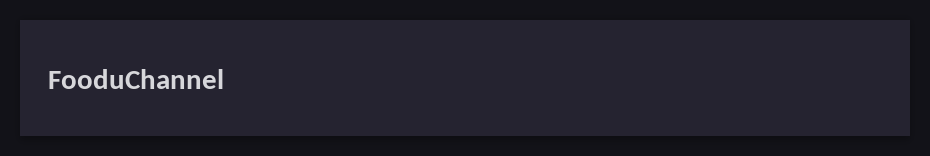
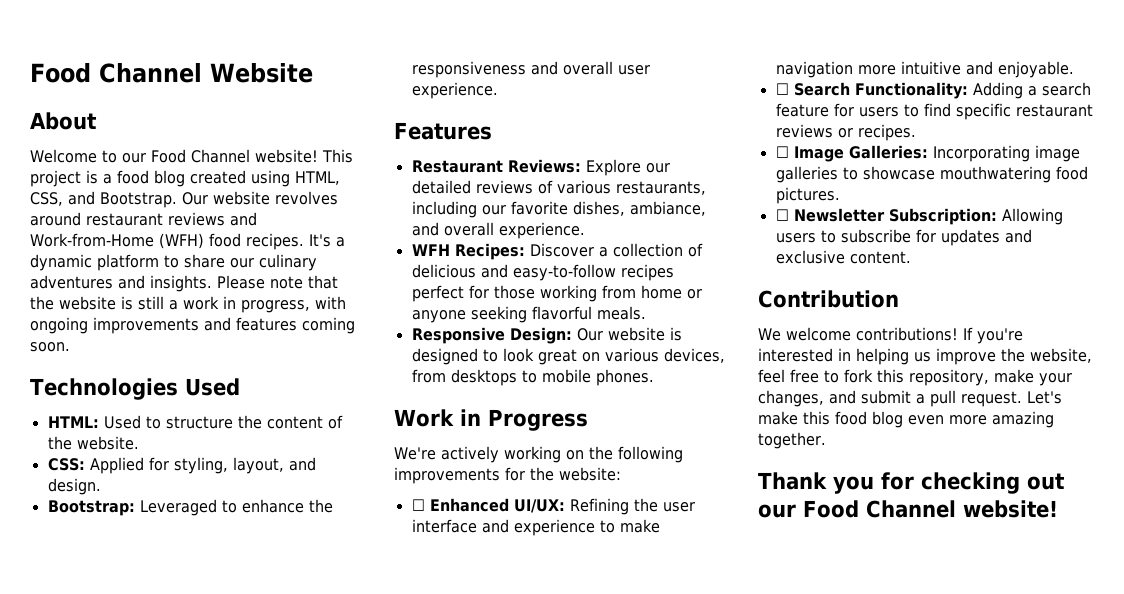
[48,69,224,89] FooduChannel -> [30,63,313,83] [30,112,97,130] [30,149,353,163] [30,170,340,187] [30,191,338,208] [30,212,257,226] [30,233,345,250] [30,254,317,271] [30,275,338,292] [30,296,346,313] [30,317,355,334] [30,342,70,352] [30,378,240,400] [47,415,343,429] [47,436,139,450] [47,457,316,474] [47,478,101,495] [47,499,333,516] [411,61,650,78] [411,82,498,99] [394,122,492,140] [411,159,670,176] [411,180,706,195] [411,201,706,218] [411,222,585,239] [411,243,703,260] [411,264,674,281] [411,285,702,302] [411,306,646,323] [411,327,682,344] [411,348,725,365] [411,369,654,386] [394,409,588,431] [394,446,683,463] [394,467,621,484] [411,498,695,515] [411,519,660,536] [775,61,1074,78] [775,82,1091,99] [775,103,1093,120] [775,124,916,141] [775,145,1080,162] [775,166,1088,183] [775,187,840,204] [775,208,1063,225] [775,229,1032,246] [775,250,911,264] [758,290,899,308] [758,327,1023,344] [758,348,1092,365] [758,369,1072,386] [758,390,1062,407] [758,411,1054,428] [758,432,826,449] [758,472,1065,494] [758,500,1058,518] Food Channel Website // About // Welcome to our Food Channel website! This project is a food blog created using HTML, CSS, and Bootstrap. Our website revolves around restaurant reviews and Work-from-Home (WFH) food recipes. It's a dynamic platform to share our culinary adventures and insights. Please note that the website is still a work in progress, with ongoing improvements and features coming soon. // Technologies Used // HTML: Used to structure the content of the website. // CSS: Applied for styling, layout, and design. // Bootstrap: Leveraged to enhance the responsiveness and overall user experience. // Features // Restaurant Reviews: Explore our detailed reviews of various restaurants, including our favorite dishes, ambiance, and overall experience. // WFH Recipes: Discover a collection of delicious and easy-to-follow recipes perfect for those working from home or anyone seeking flavorful meals. // Responsive Design: Our website is designed to look great on various devices, from desktops to mobile phones. // Work in Progress // We're actively working on the following improvements for the website: // ☐ Enhanced UI/UX: Refining the user interface and experience to make navigation more intuitive and enjoyable. // ☐ Search Functionality: Adding a search feature for users to find specific restaurant reviews or recipes. // ☐ Image Galleries: Incorporating image galleries to showcase mouthwatering food pictures. // ☐ Newsletter Subscription: Allowing users to subscribe for updates and exclusive content. // Contribution // We welcome contributions! If you're interested in helping us improve the website, feel free to fork this repository, make your changes, and submit a pull request. Let's make this food blog even more amazing together. // Thank you for checking out our Food Channel website!

